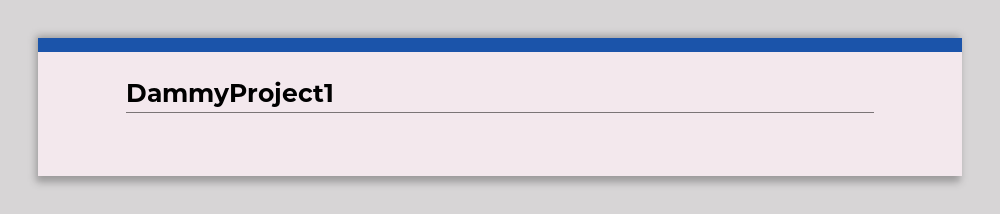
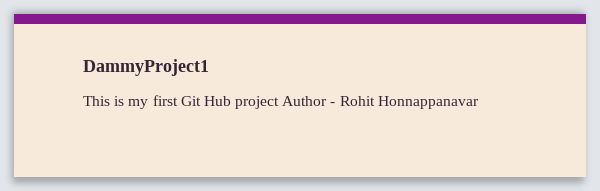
(334, 94) none -> [83,95,479,109] // This is my first Git Hub project Author - Rohit Honnappanavar

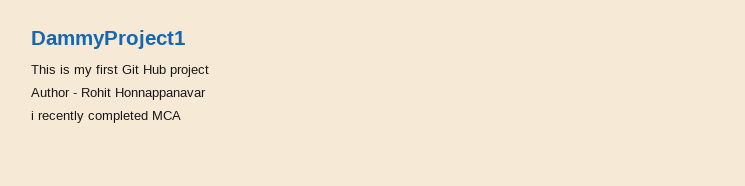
(280, 102) none -> (209, 71) //
(479, 102) none -> [31,111,181,123] // i recently completed MCA

